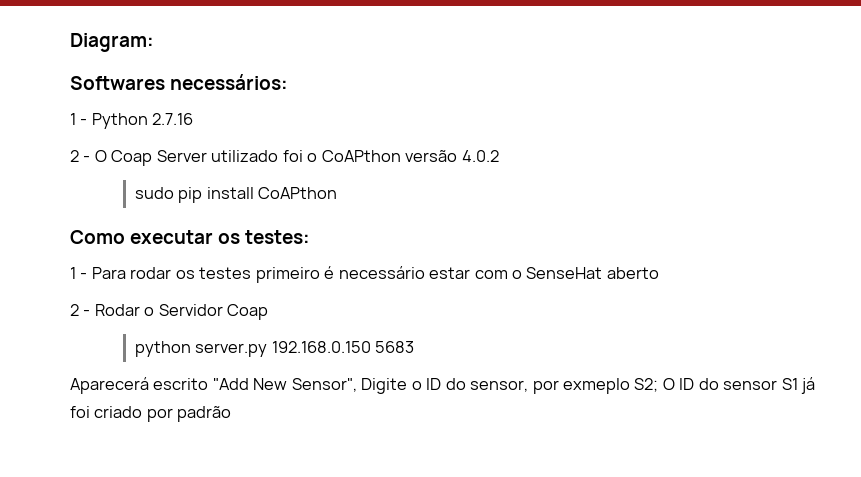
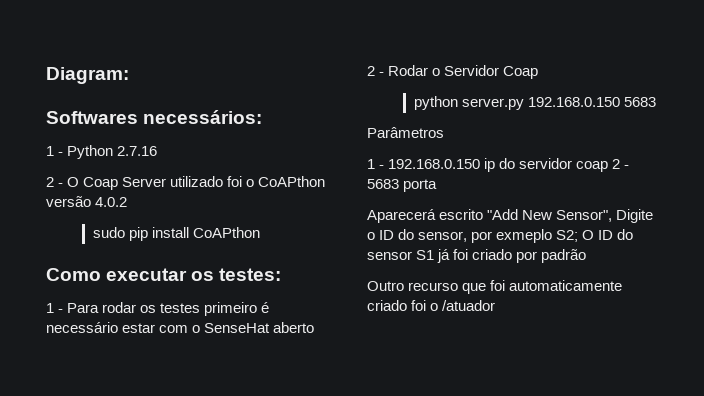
(415, 347) none -> [367,127,444,138] [367,158,630,172] [367,179,438,192] // Parâmetros // 1 - 192.168.0.150 ip do servidor coap 2 - 5683 porta
(232, 414) none -> [367,280,623,294] [367,300,496,311] // Outro recurso que foi automaticamente criado foi o /atuador

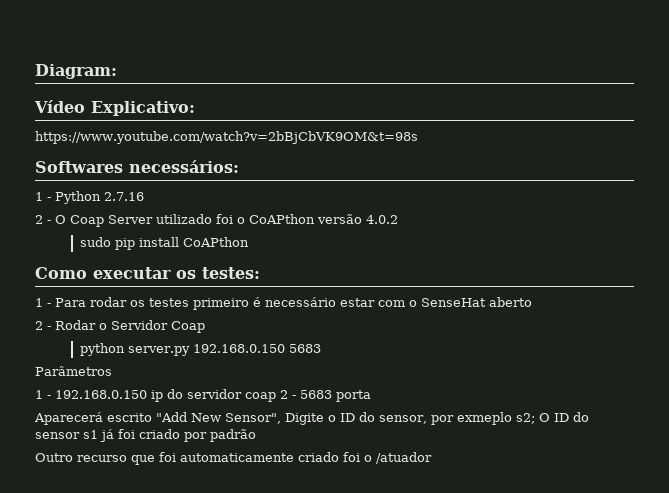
(129, 75) none -> [34,100,195,116] [35,131,418,144] // Vídeo Explicativo: // https://www.youtube.com/watch?v=2bBjCbVK9OM&t=98s
[556,230,579,242] S2; -> [515,413,535,424] s2;
[416,250,435,260] S1 -> [83,430,98,439] s1

